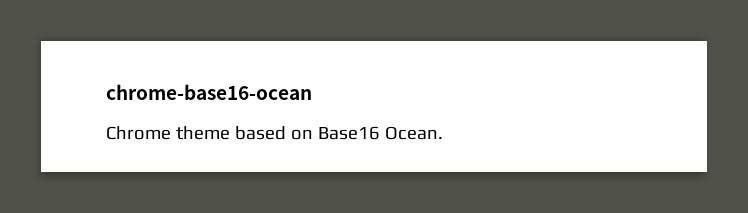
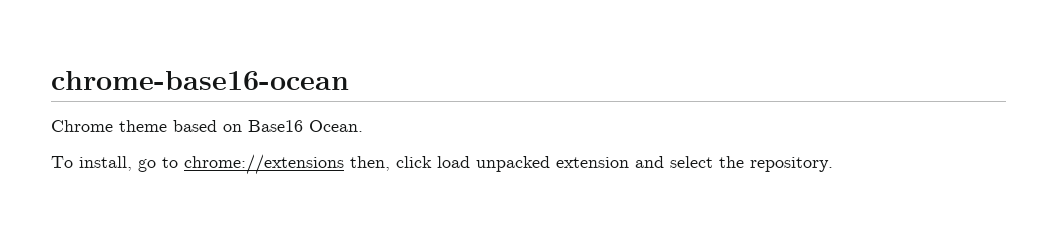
(443, 133) none -> [51,154,833,175] // To install, go to chrome://extensions then, click load unpacked extension and select the repository.

